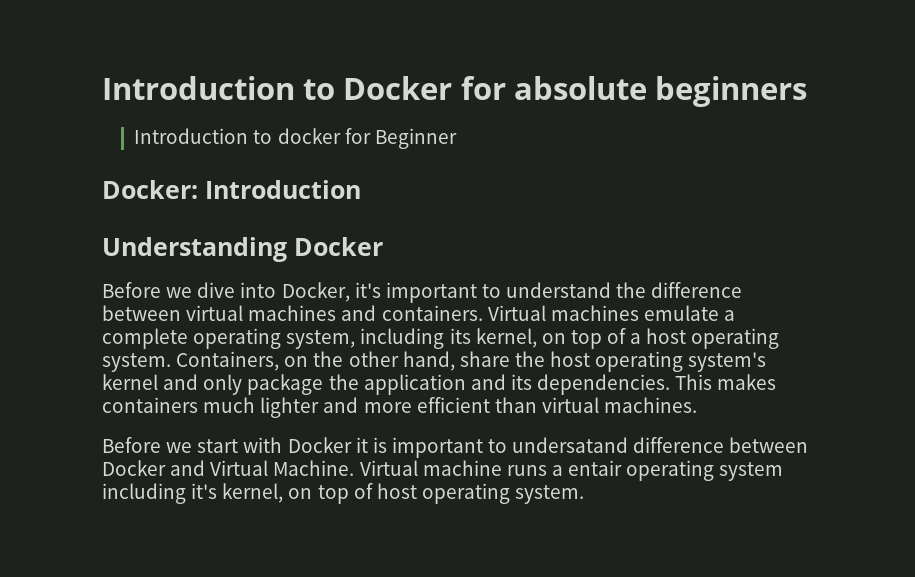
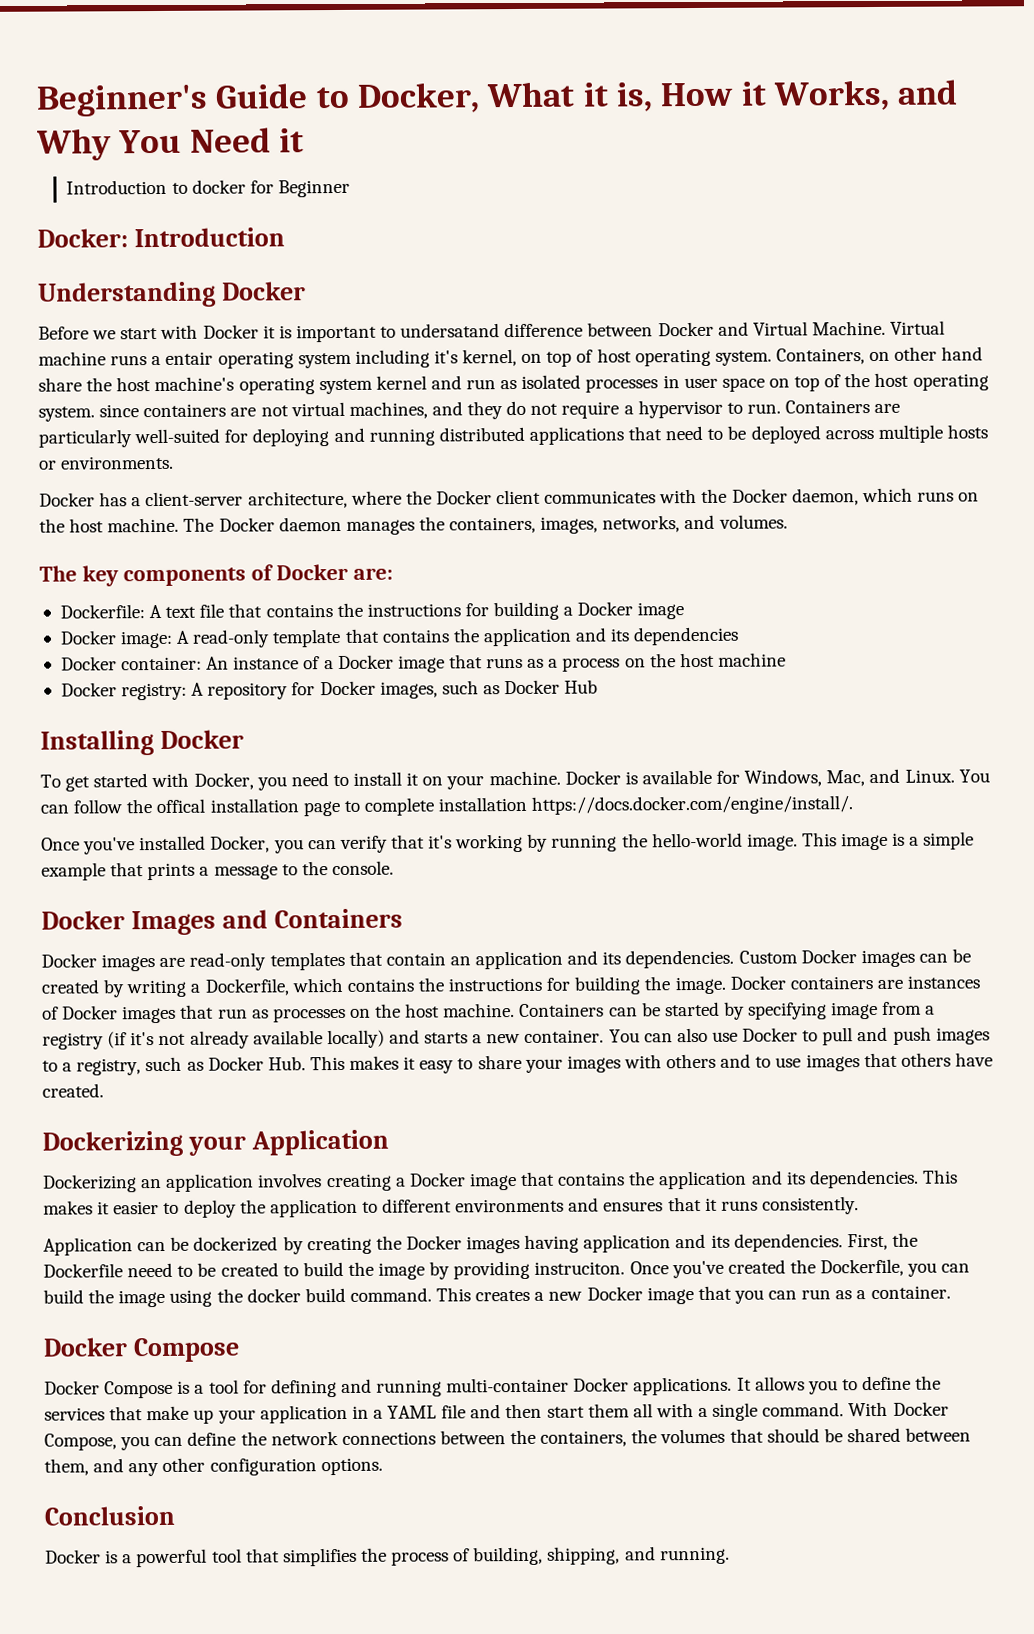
[102,76,808,107] Introduction to Docker for absolute beginners -> [36,79,959,117] [36,127,304,161] Beginner's Guide to Docker, What it is, How it Works, and Why You Need it
[102,282,743,303] [102,305,736,321] [102,328,780,349] [102,351,767,372] [102,374,777,395] [102,397,698,418] // Before we dive into Docker, it's important to understand the difference between virtual machines and containers. Virtual machines emulate a complete operating system, including its kernel, on top of a host operating system. Containers, on the other hand, share the host operating system's kernel and only package the application and its dependencies. This makes containers much lighter and more efficient than virtual machines. -> (306, 291) none
(585, 494) none -> [775,346,984,365] [38,372,989,395] [38,399,901,422] [38,424,988,448] [39,455,175,470] [39,487,980,509] [39,514,788,535] [39,563,393,587] [59,601,685,621] [59,626,740,649] [60,652,786,673] [60,679,599,701] [40,729,244,756] [40,768,990,792] [40,795,854,817] [41,831,975,855] [41,860,394,881] [41,908,403,936] [41,948,972,972] [41,975,981,998] [42,1001,936,1024] [42,1026,990,1050] [42,1052,993,1076] [42,1083,104,1098] [42,1129,389,1157] [42,1169,958,1193] [43,1196,859,1218] [43,1232,918,1256] [43,1258,971,1280] [43,1285,951,1308] [43,1337,240,1363] [44,1375,942,1399] [44,1401,949,1424] [44,1427,972,1451] [44,1457,383,1477] [44,1505,175,1526] [45,1546,730,1568] Containers, on other hand share the host machine's operating system kernel and run as isolated processes in user space on top of the host operating system. since containers are not virtual machines, and they do not require a hypervisor to run. Containers are particularly well-suited for deploying and running distributed applications that need to be deployed across multiple hosts or environments. // Docker has a client-server architecture, where the Docker client communicates with the Docker daemon, which runs on the host machine. The Docker daemon manages the containers, images, networks, and volumes. // The key components of Docker are: // Dockerfile: A text file that contains the instructions for building a Docker image // Docker image: A read-only template that contains the application and its dependencies // Docker container: An instance of a Docker image that runs as a process on the host machine // Docker registry: A repository for Docker images, such as Docker Hub // Installing Docker // To get started with Docker, you need to install it on your machine. Docker is available for Windows, Mac, and Linux. You can follow the offical installation page to complete installation https://docs.docker.com/engine/install/. // Once you've installed Docker, you can verify that it's working by running the hello-world image. This image is a simple example that prints a message to the console. // Docker Images and Containers // Docker images are read-only templates that contain an application and its dependencies. Custom Docker images can be created by writing a Dockerfile, which contains the instructions for building the image. Docker containers are instances of Docker images that run as processes on the host machine. Containers can be started by specifying image from a registry (if it's not already available locally) and starts a new container. You can also use Docker to pull and push images to a registry, such as Docker Hub. This makes it easy to share your images with others and to use images that others have created. // Dockerizing your Application // Dockerizing an application involves creating a Docker image that contains the application and its dependencies. This makes it easier to deploy the application to different environments and ensures that it runs consistently. // Application can be dockerized by creating the Docker images having application and its dependencies. First, the Dockerfile neeed to be created to build the image by providing instruciton. Once you've created the Dockerfile, you can build the image using the docker build command. This creates a new Docker image that you can run as a container. // Docker Compose // Docker Compose is a tool for defining and running multi-container Docker applications. It allows you to define the services that make up your application in a YAML file and then start them all with a single command. With Docker Compose, you can define the network connections between the containers, the volumes that should be shared between them, and any other configuration options. // Conclusion // Docker is a powerful tool that simplifies the process of building, shipping, and running.

